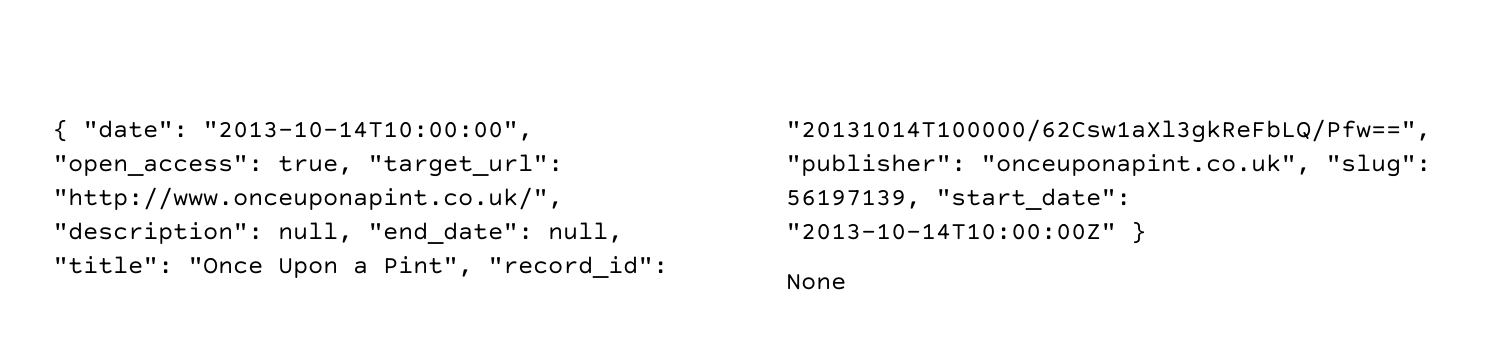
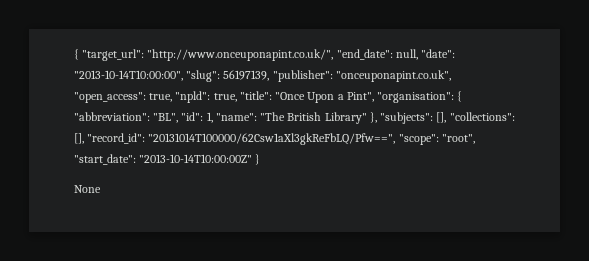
[53,119,533,142] [53,154,563,177] [53,187,563,210] [53,222,623,244] { "date": "2013-10-14T10:00:00", "open_access": true, "target_url": "http://www.onceuponapint.co.uk/", "description": null, "end_date": null, -> [74,49,456,61] [74,70,451,82] [74,91,237,103] { "target_url": "http://www.onceuponapint.co.uk/", "end_date": null, "date": "2013-10-14T10:00:00", "slug": 56197139, "publisher": "onceuponapint.co.uk", "open_access": true, "npld": true,
[488,256,668,278] [786,119,1431,143] [786,154,1431,177] [786,189,921,209] "record_id": "20131014T100000/62Csw1aXl3gkReFbLQ/Pfw==", "publisher": "onceuponapint.co.uk", "slug": 56197139, -> [377,91,463,103] [74,112,515,124] [74,133,475,145] "organisation": { "abbreviation": "BL", "id": 1, "name": "The British Library" }, "subjects": [], "collections": [], "record_id": "20131014T100000/62Csw1aXl3gkReFbLQ/Pfw==", "scope": "root",

